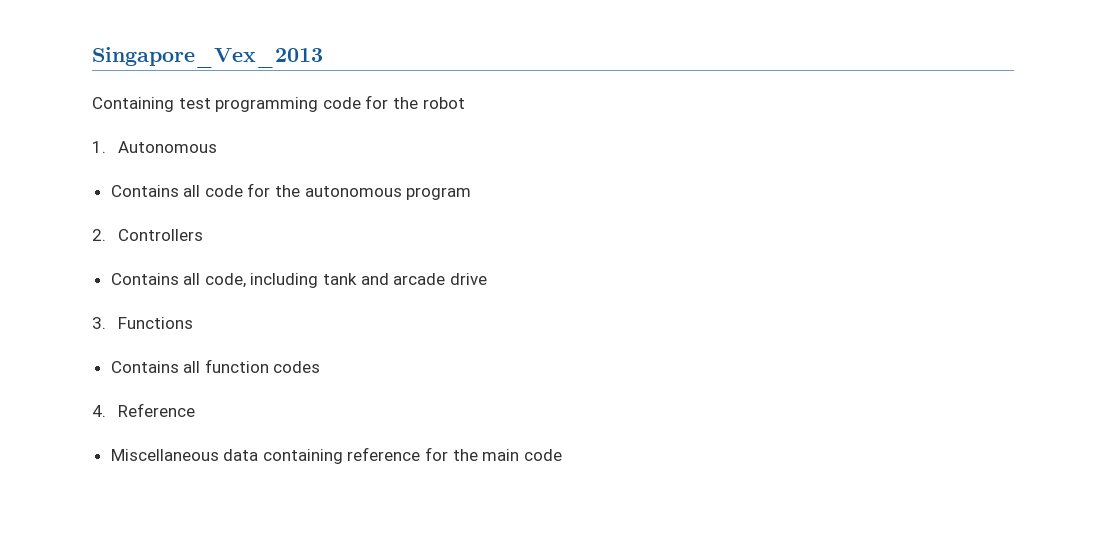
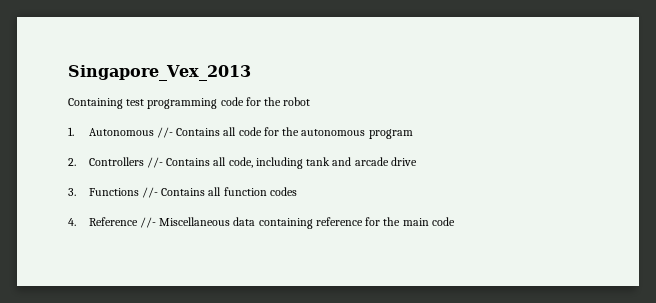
(217, 147) // -> [156,127,173,138] //-
(203, 235) // -> [146,157,163,168] //-
(193, 323) // -> [141,187,158,198] //-
(195, 410) // -> [139,217,156,228] //-

